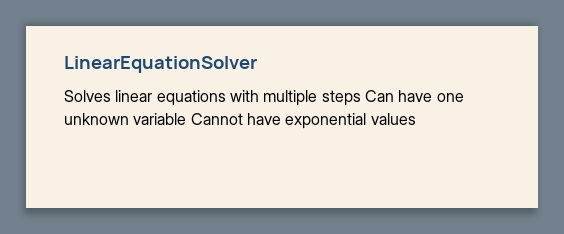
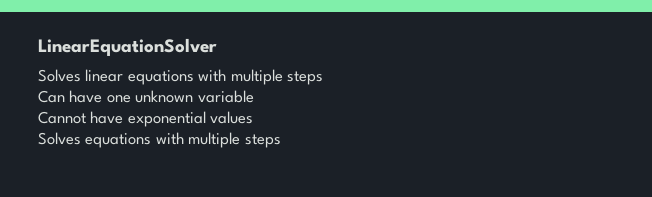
(361, 98) none -> (324, 78) //
(187, 119) none -> (254, 96) //
(416, 119) none -> [38,132,281,148] // Solves equations with multiple steps

